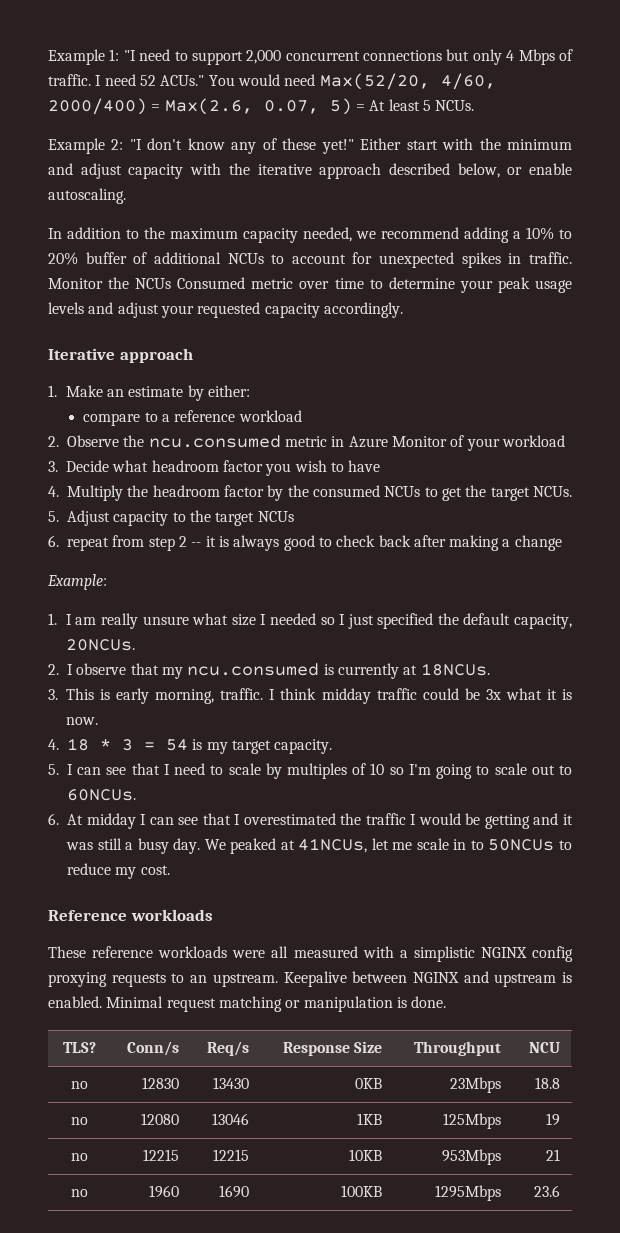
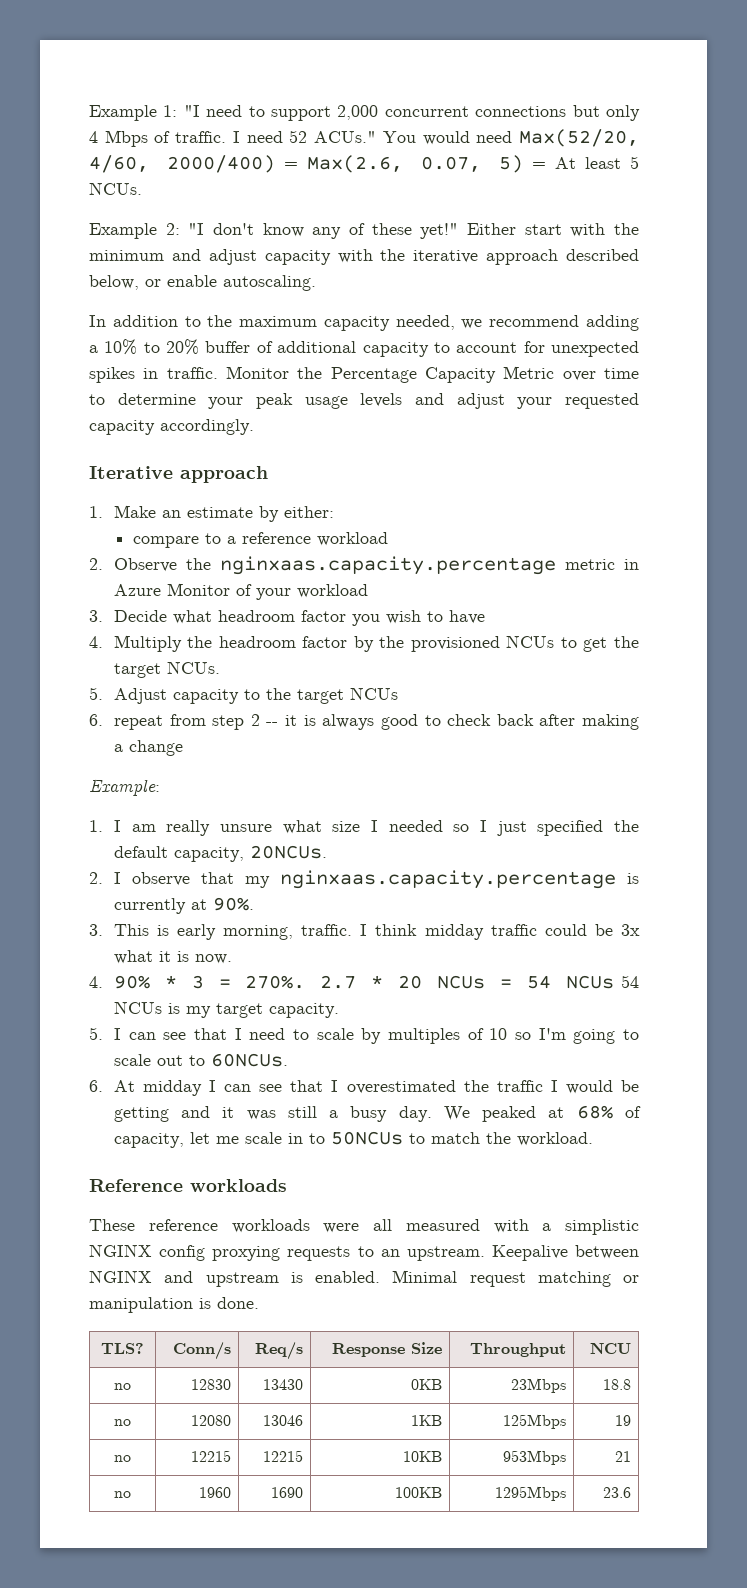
[227,253,264,264] NCUs -> [362,342,429,357] capacity
[135,277,294,289] NCUs Consumed metric -> [330,366,555,383] Percentage Capacity Metric
[148,435,281,448] ncu.consumed -> [219,556,556,575] nginxaas.capacity.percentage
[312,485,380,497] consumed -> [410,636,500,652] provisioned
[187,663,320,676] ncu.consumed -> [279,870,616,889] nginxaas.capacity.percentage
[420,663,490,676] 18NCUs. -> [212,897,254,911] 90%.
[67,738,89,751] 18 -> [113,975,150,989] 90%
[166,739,188,751] 54 -> [245,975,640,989] [113,1001,162,1014] 270%. 2.7 * 20 NCUs = 54 NCUs 54 NCUs
[298,838,368,853] 41NCUs, -> [576,1105,641,1119] [113,1133,184,1148] 68% of capacity,
[67,863,170,879] reduce my cost. -> [430,1132,593,1146] match the workload.

